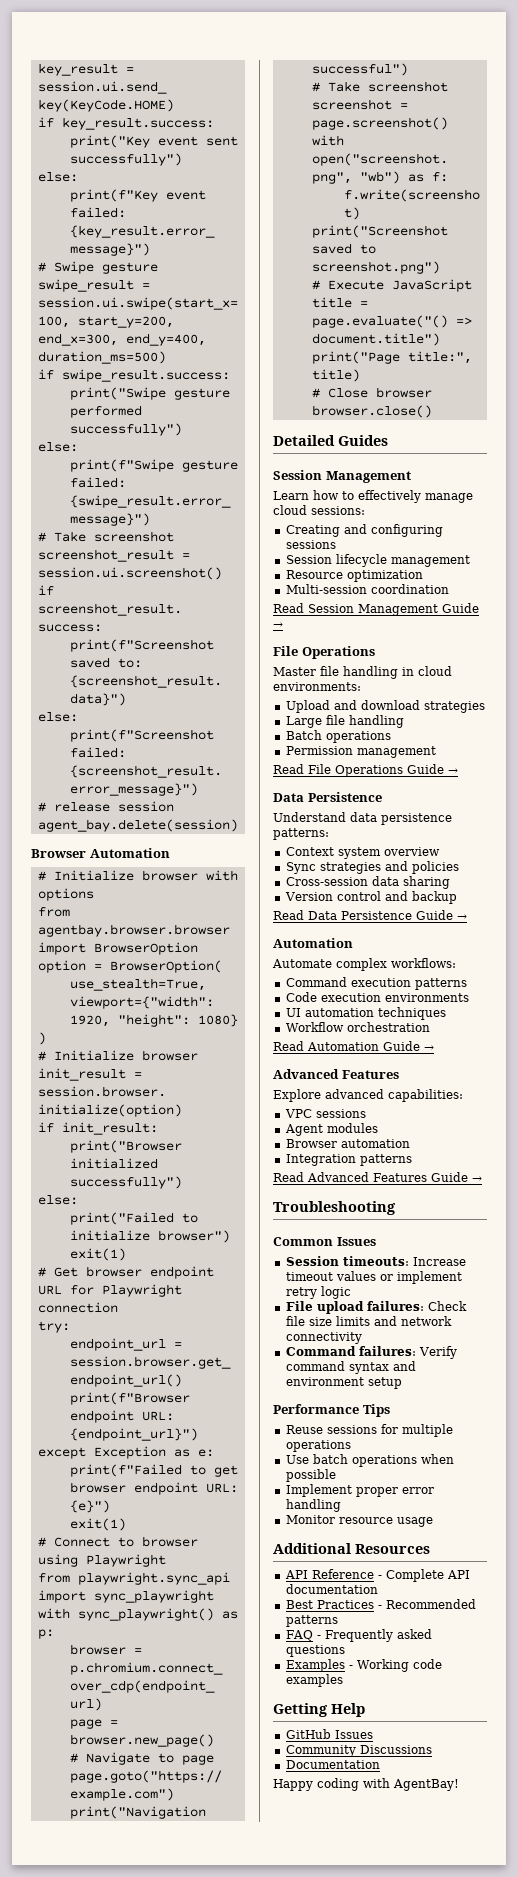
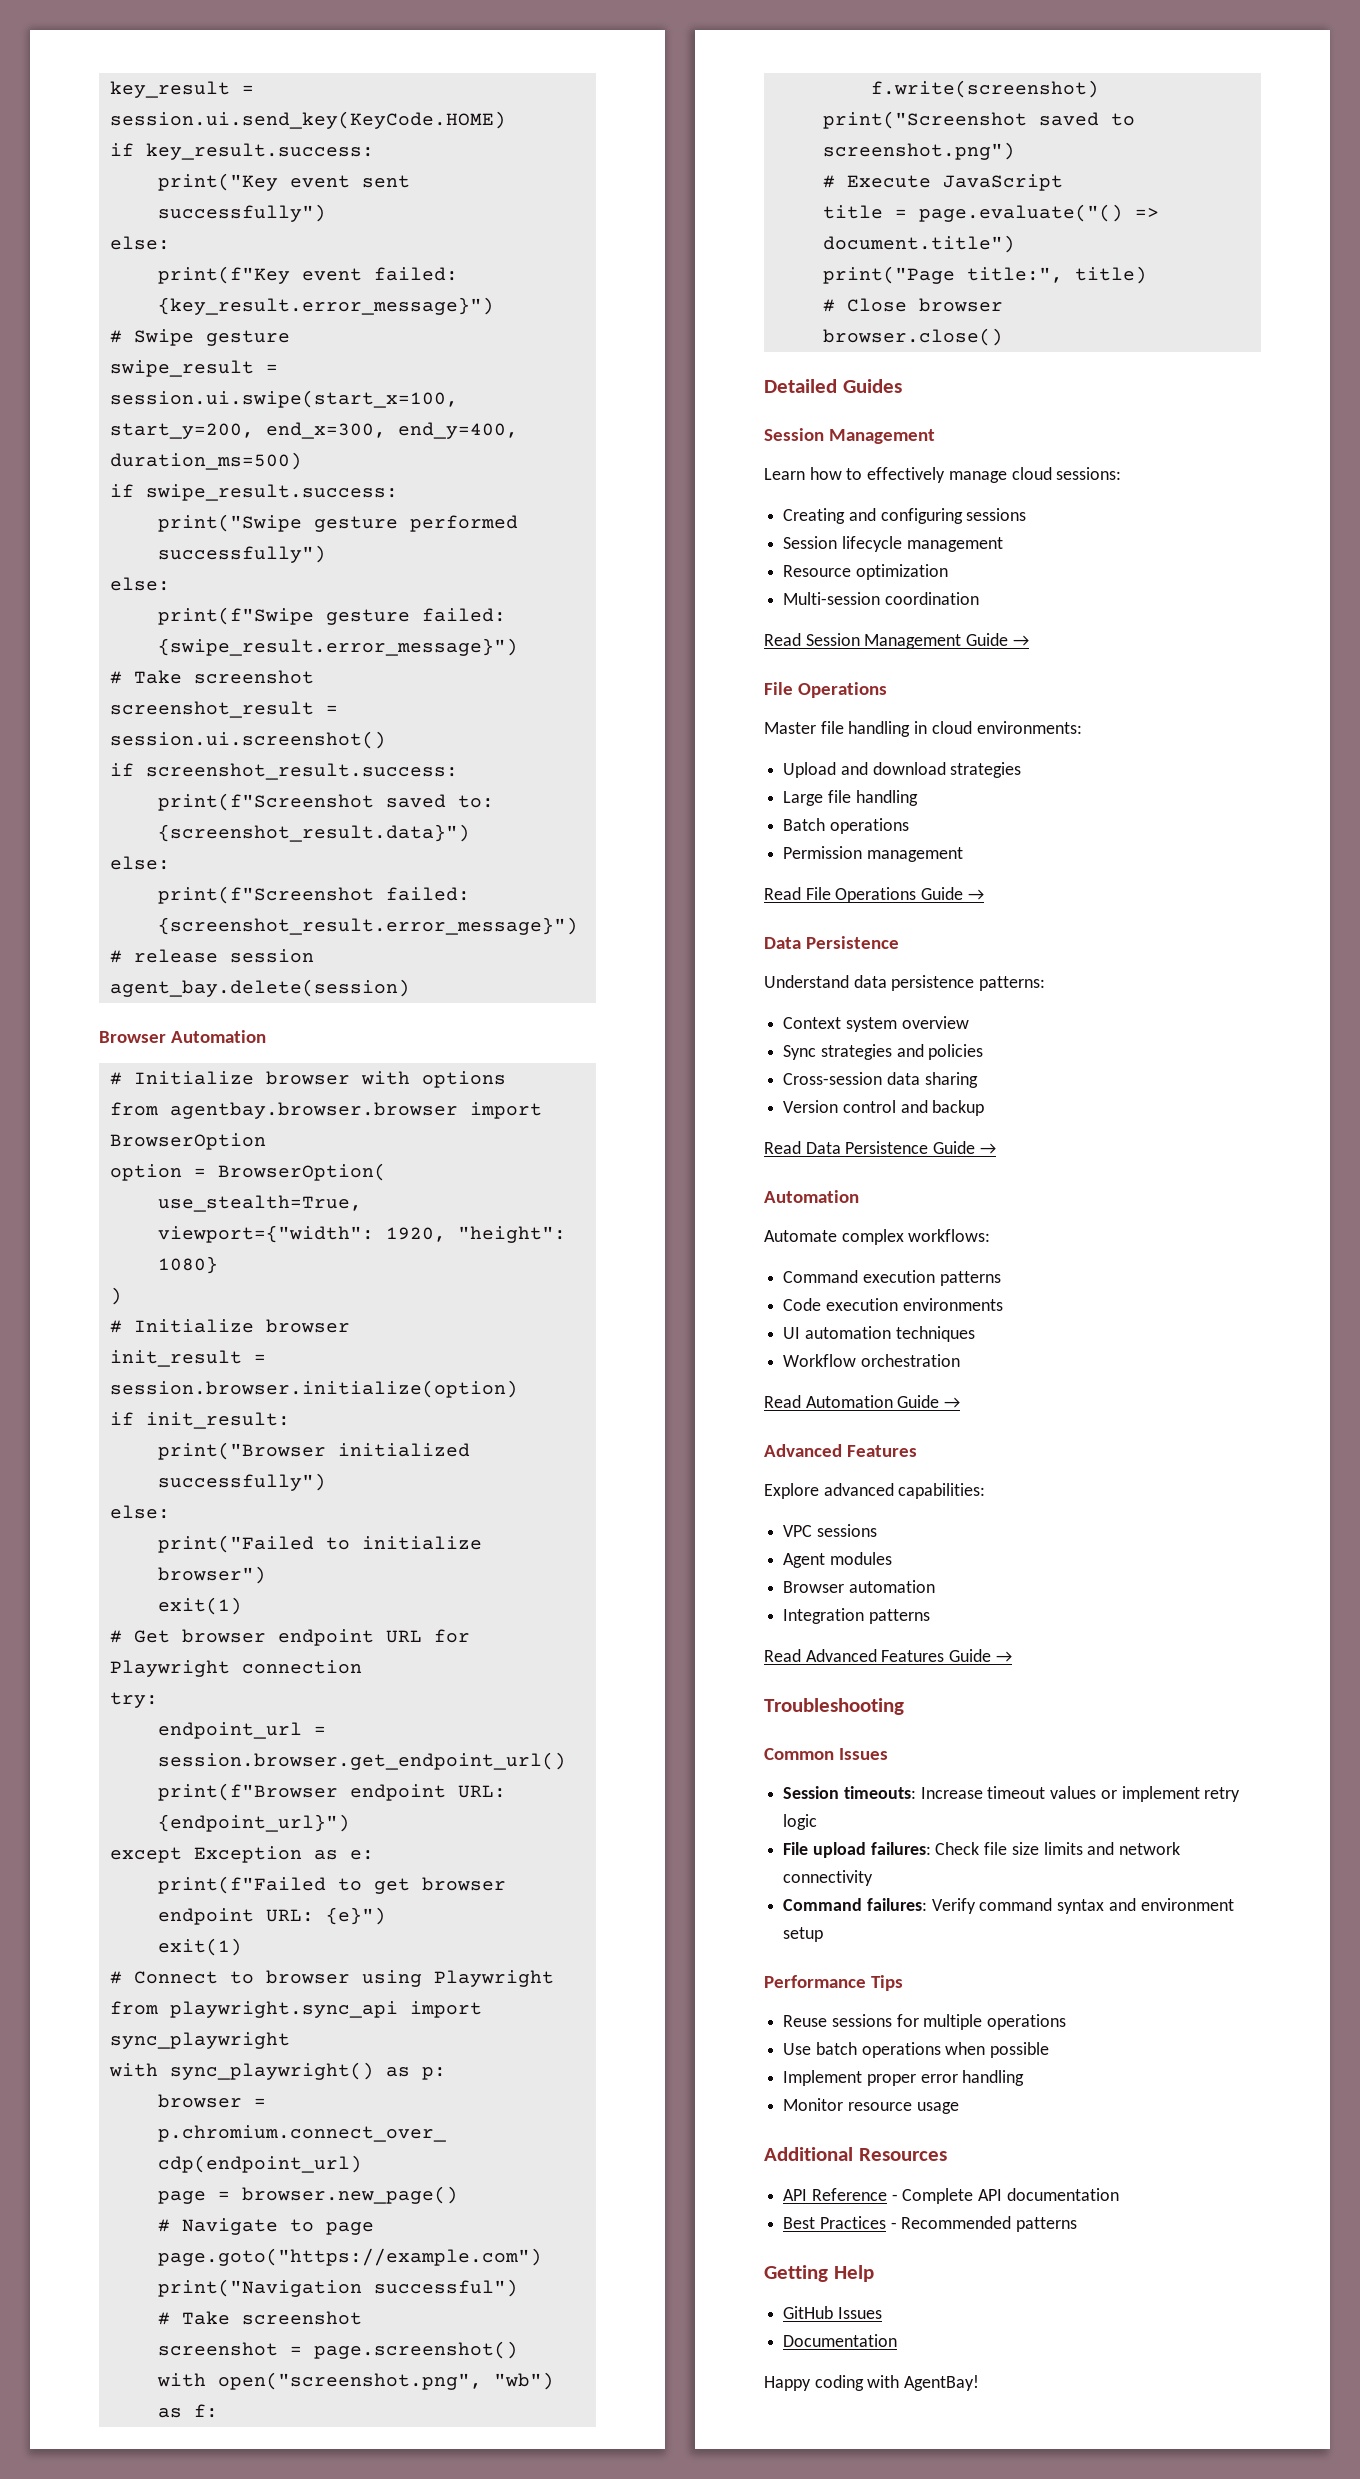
[285,1629,432,1642] [285,1645,345,1657] [285,1659,442,1672] [285,1674,343,1687] // FAQ - Frequently asked questions // Examples - Working code examples -> (1078, 2224) none
[285,1745,432,1757] // Community Discussions -> (882, 2313) none

